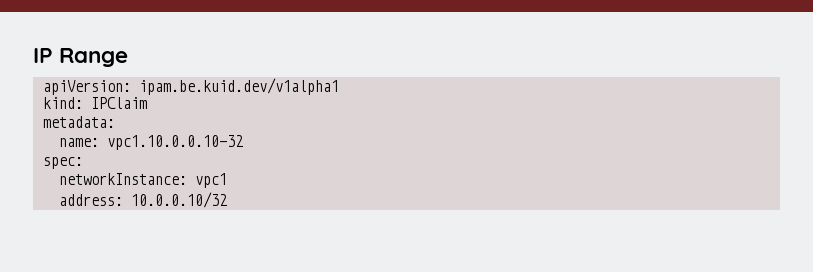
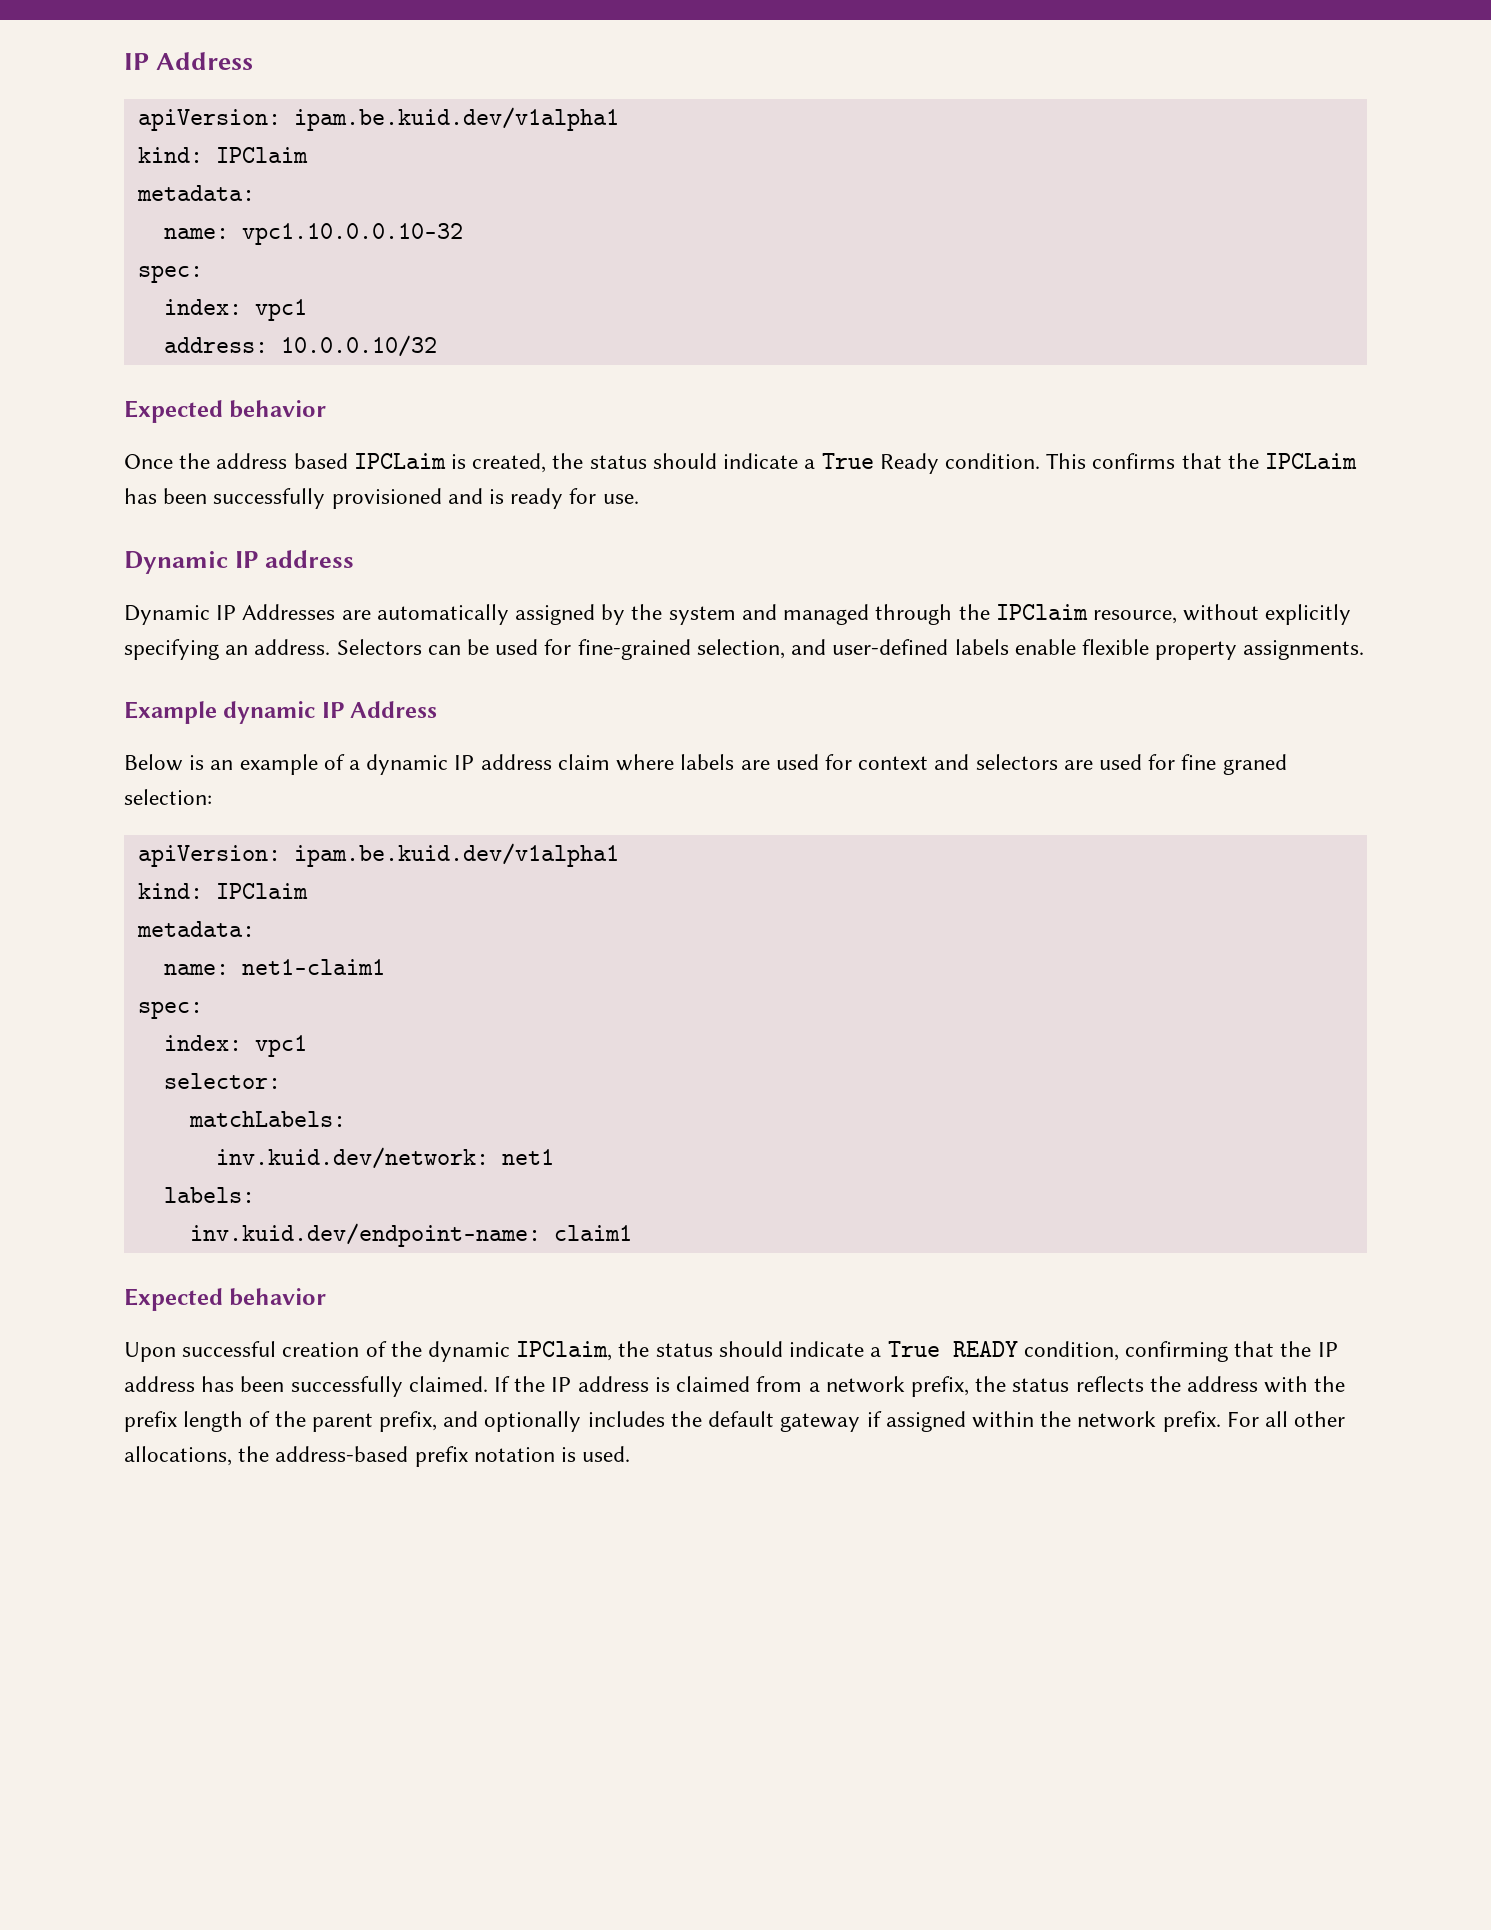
[33,48,129,67] IP Range -> [124,52,254,70] IP Address
[58,173,187,185] networkInstance: -> [163,299,242,315] index:
(227, 200) none -> [124,400,327,423] [124,453,1357,474] [124,488,639,509] [124,550,354,574] [124,604,1352,625] [124,639,1365,660] [124,701,438,724] [124,754,1287,775] [124,789,212,805] [137,843,619,867] [137,883,308,899] [136,921,255,937] [163,959,385,975] [137,1001,203,1019] [163,1035,307,1057] [163,1073,281,1089] [188,1111,346,1127] [215,1147,554,1169] [163,1187,255,1203] [189,1223,632,1247] [124,1288,327,1311] [124,1341,1338,1362] [124,1376,1346,1397] [124,1411,1346,1432] [124,1446,631,1467] // Expected behavior // Once the address based IPCLaim is created, the status should indicate a True Ready condition. This confirms that the IPCLaim has been successfully provisioned and is ready for use. // Dynamic IP address // Dynamic IP Addresses are automatically assigned by the system and managed through the IPClaim resource, without explicitly specifying an address. Selectors can be used for fine-grained selection, and user-defined labels enable flexible property assignments. // Example dynamic IP Address // Below is an example of a dynamic IP address claim where labels are used for context and selectors are used for fine graned selection: // apiVersion: ipam.be.kuid.dev/v1alpha1 // kind: IPClaim // metadata: // name: net1-claim1 // spec: // index: vpc1 // selector: // matchLabels: // inv.kuid.dev/network: net1 // labels: // inv.kuid.dev/endpoint-name: claim1 // Expected behavior // Upon successful creation of the dynamic IPClaim, the status should indicate a True READY condition, confirming that the IP address has been successfully claimed. If the IP address is claimed from a network prefix, the status reflects the address with the prefix length of the parent prefix, and optionally includes the default gateway if assigned within the network prefix. For all other allocations, the address-based prefix notation is used.

